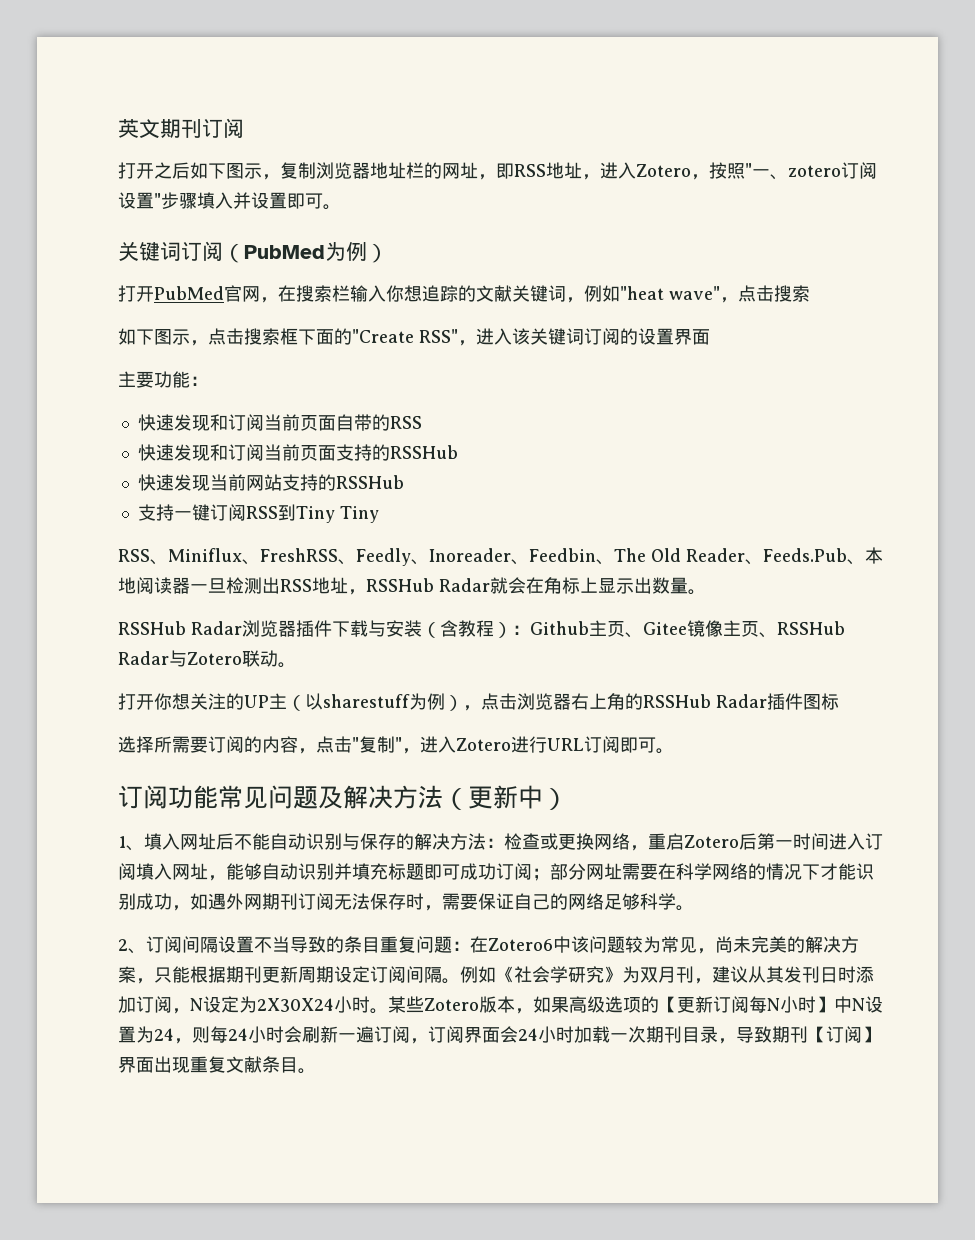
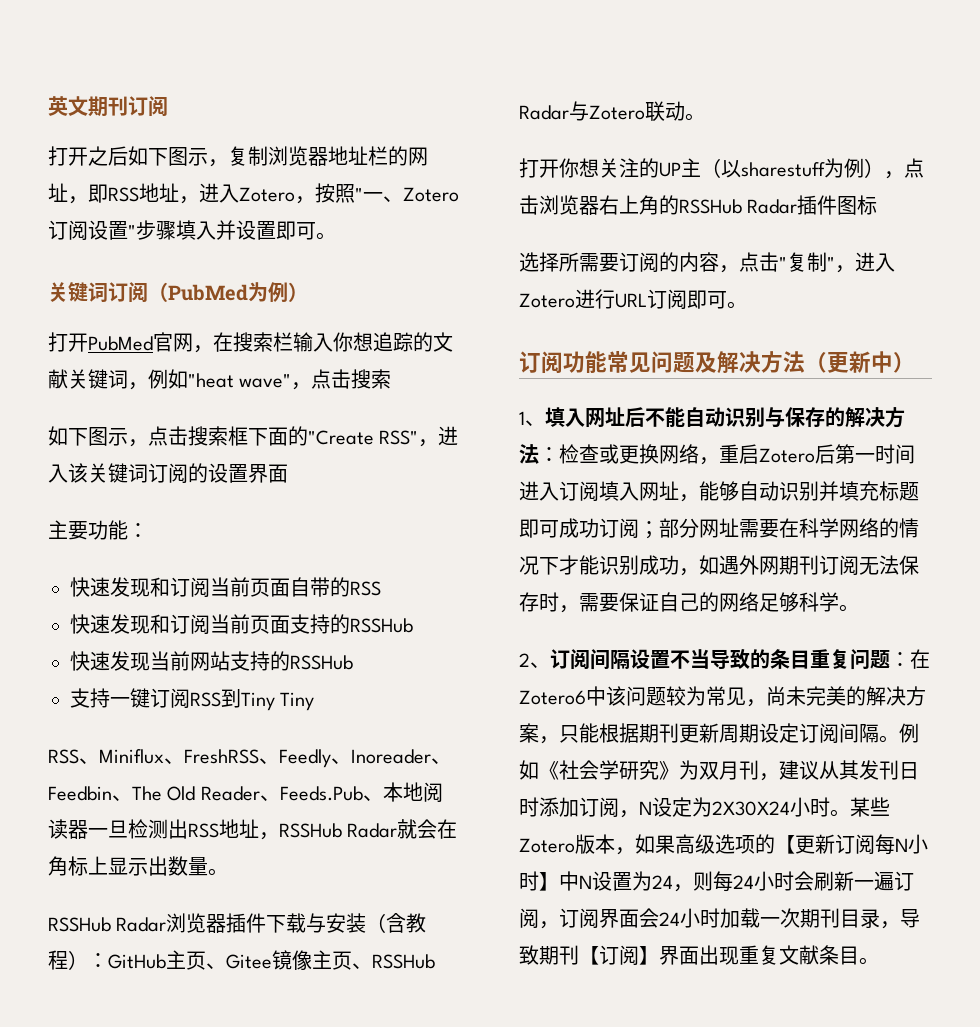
[788,165,841,177] zotero -> [403,187,459,202] Zotero
[530,621,589,635] Github -> [108,954,166,969] GitHub

